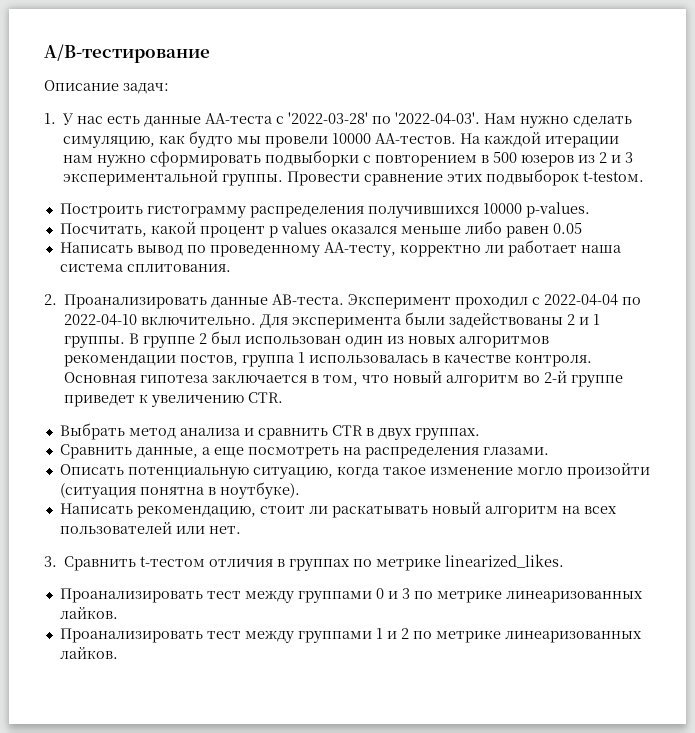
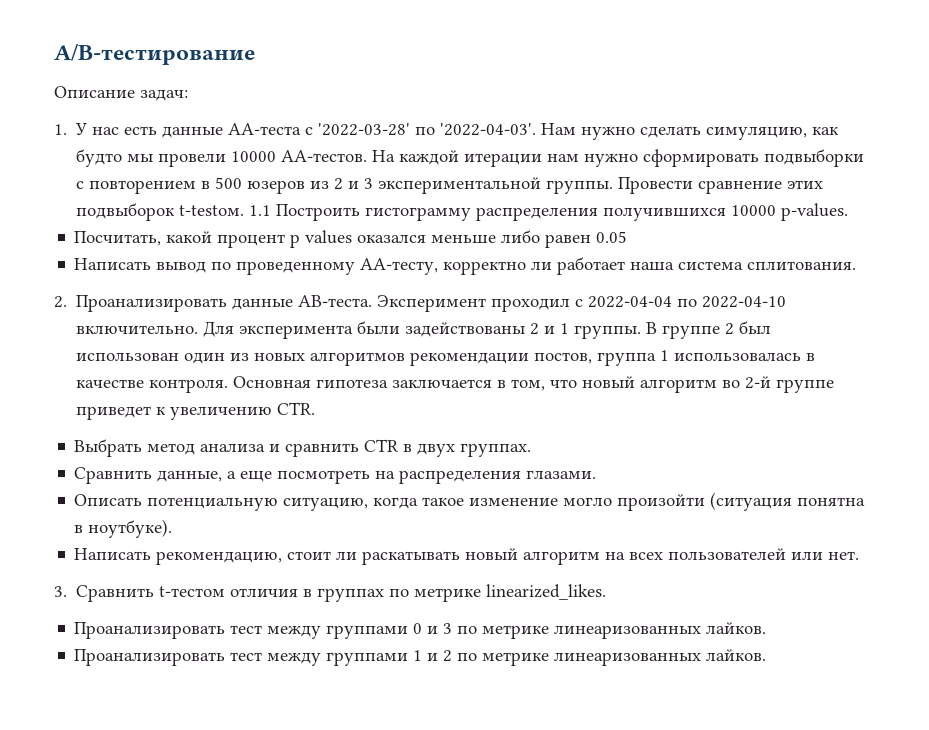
(645, 176) // -> [249,205,272,216] 1.1

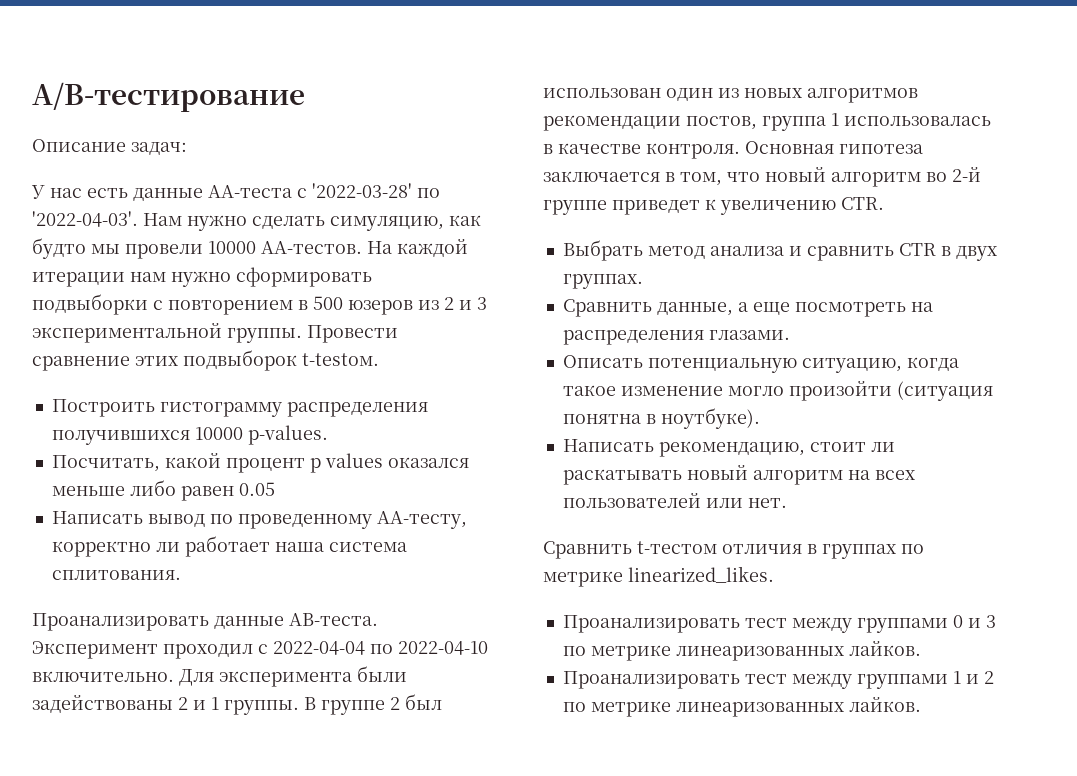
[54,124,67,135] 1. -> (187, 148) none
[249,205,272,216] 1.1 -> (379, 359) //
[54,296,67,308] 2. -> (181, 575) none
[54,586,67,597] 3. -> (787, 503) none

